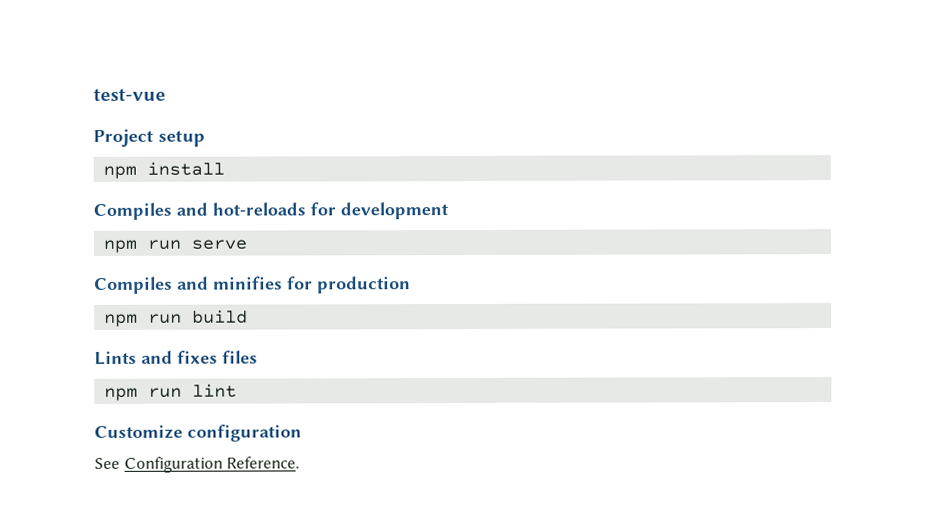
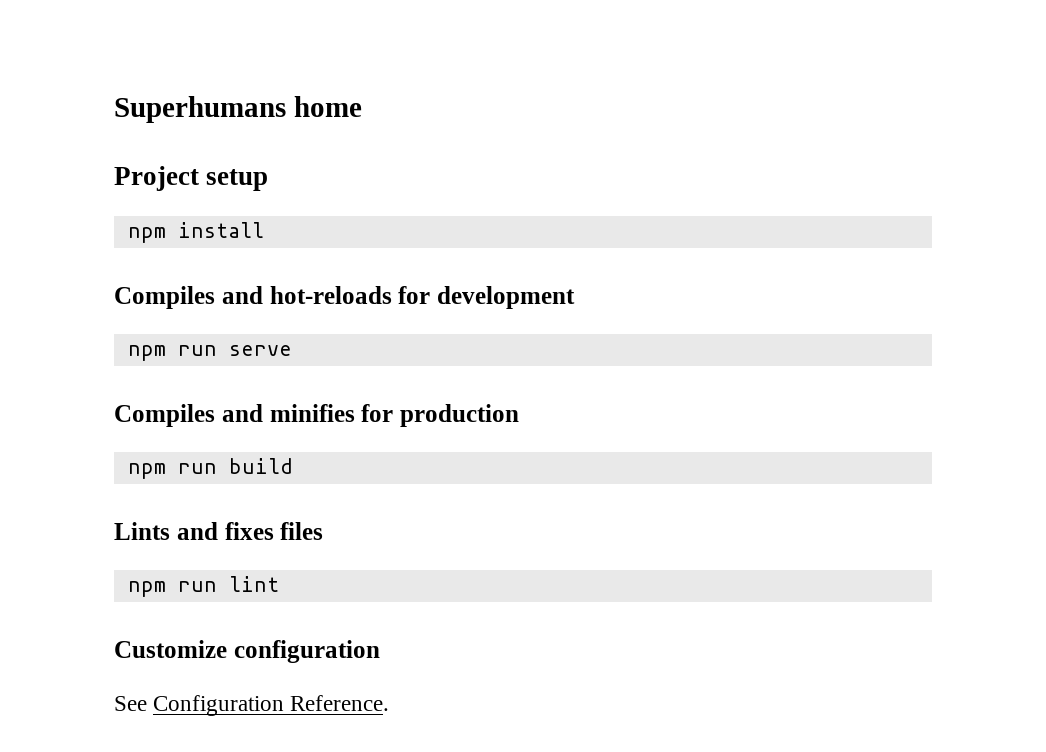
[93,88,166,101] test-vue -> [114,96,362,123] Superhumans home

